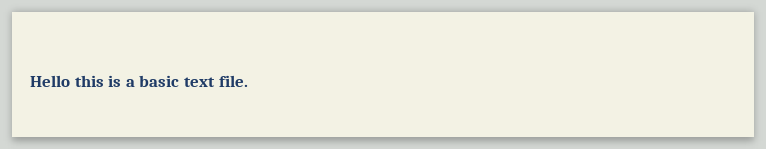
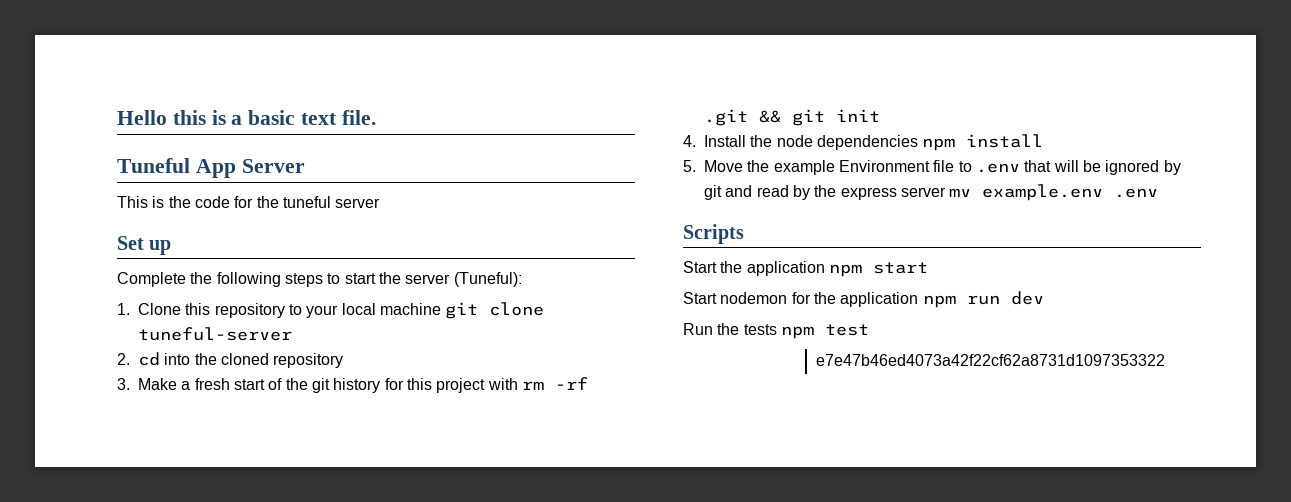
(248, 81) none -> [117,158,305,178] [117,196,381,208] [117,236,172,255] [117,272,522,287] [117,302,545,319] [138,327,292,341] [117,352,344,368] [117,377,588,393] [704,109,880,126] [683,134,1044,151] [683,160,1181,175] [704,184,1159,201] [683,224,744,244] [683,261,928,277] [683,291,1044,308] [683,323,869,339] [816,354,1166,366] // Tuneful App Server // This is the code for the tuneful server // Set up // Complete the following steps to start the server (Tuneful): // 1. Clone this repository to your local machine git clone tuneful-server // 2. cd into the cloned repository // 3. Make a fresh start of the git history for this project with rm -rf .git && git init // 4. Install the node dependencies npm install // 5. Move the example Environment file to .env that will be ignored by git and read by the express server mv example.env .env // Scripts // Start the application npm start // Start nodemon for the application npm run dev // Run the tests npm test // e7e47b46ed4073a42f22cf62a8731d1097353322

